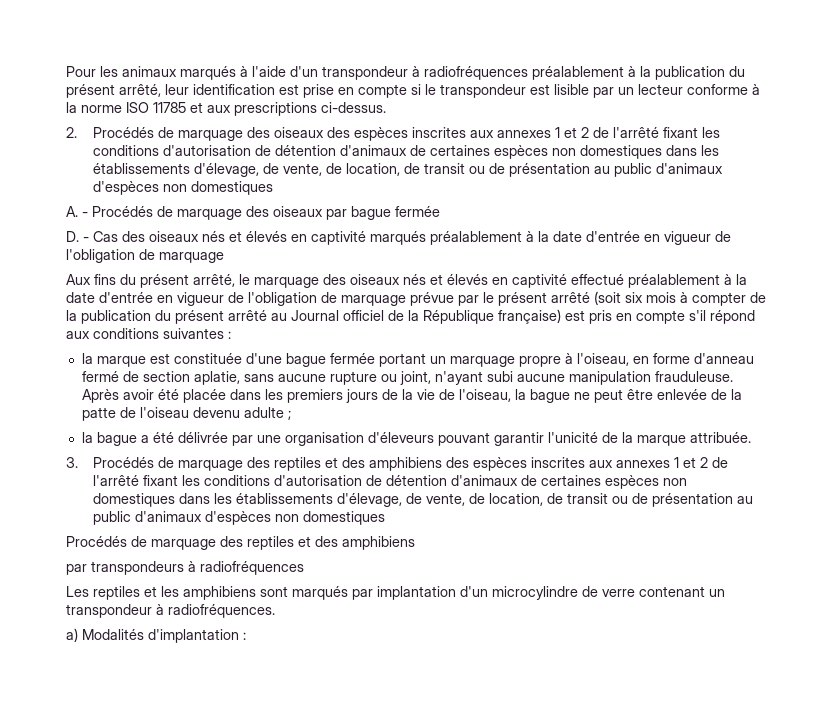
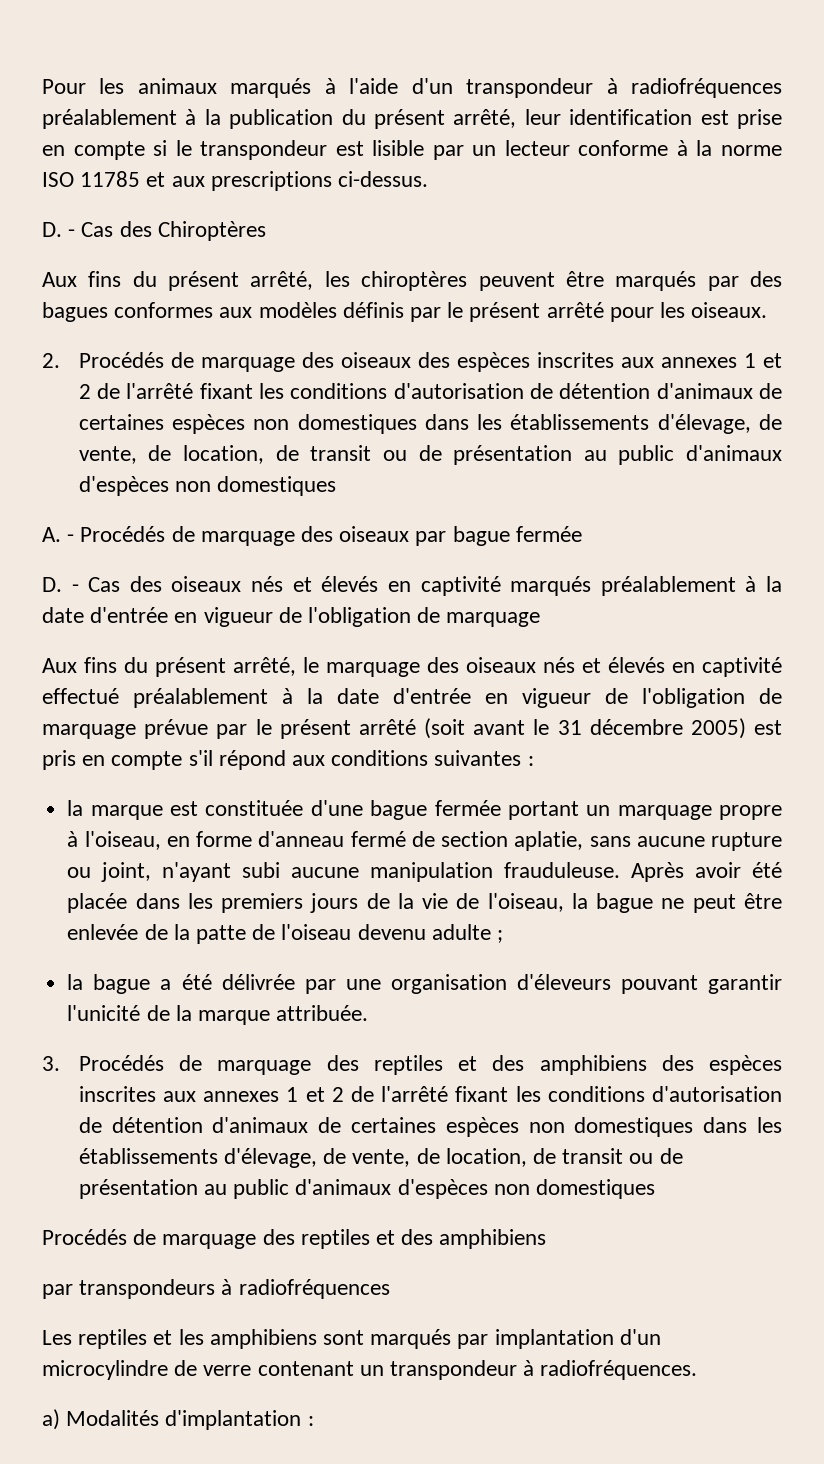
(386, 107) none -> [42,221,266,241] [42,271,782,291] [42,302,768,322] // D. - Cas des Chiroptères // Aux fins du présent arrêté, les chiroptères peuvent être marqués par des bagues conformes aux modèles définis par le présent arrêté pour les oiseaux.
[625,292,766,306] [66,309,561,324] six mois à compter de la publication du présent arrêté au Journal officiel de la République française) -> [473,718,746,739] avant le 31 décembre 2005)

